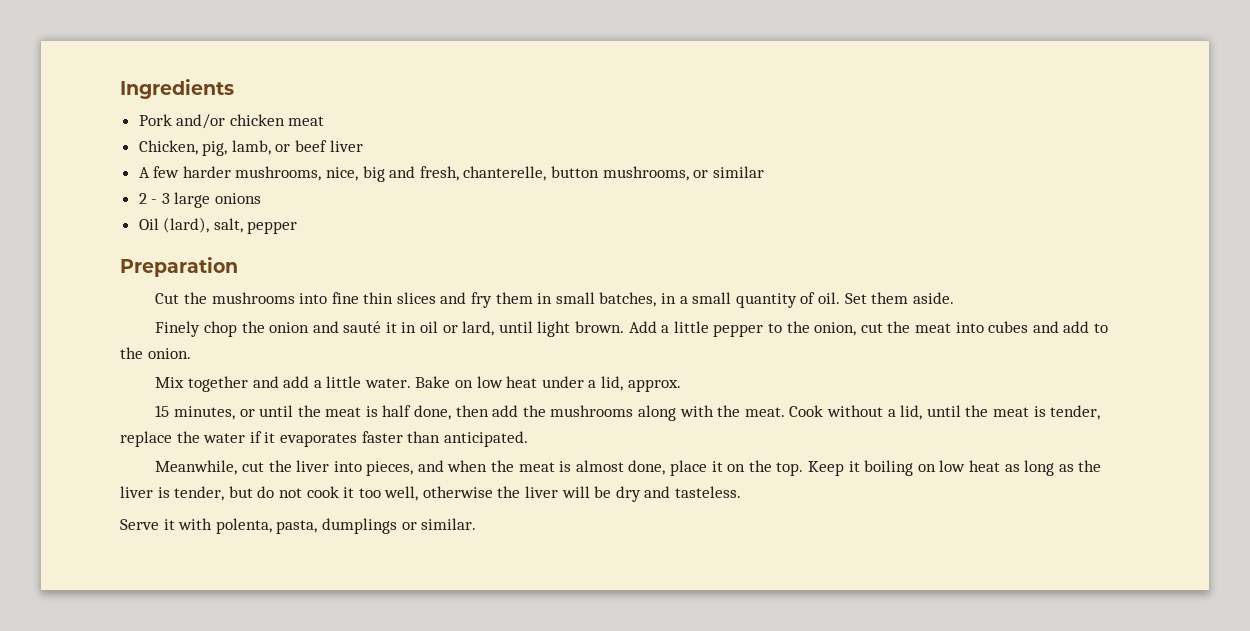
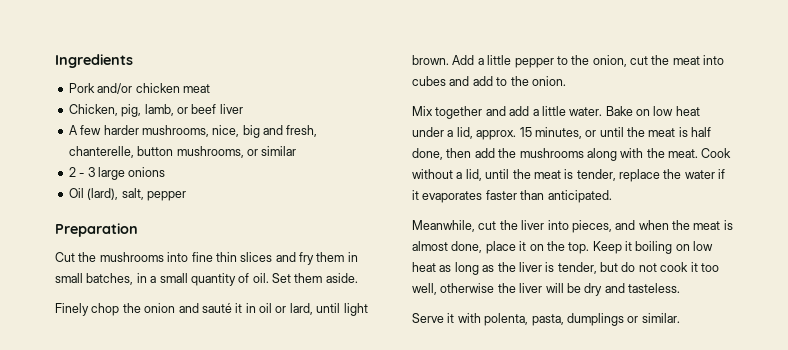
(681, 385) // -> (517, 135) none

